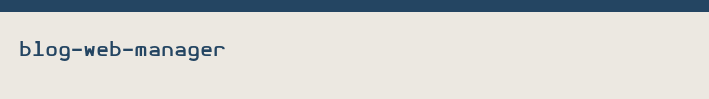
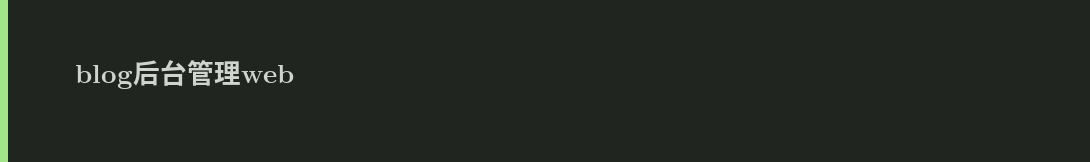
[19,41,226,61] blog-web-manager -> [75,60,294,89] blog后台管理web

